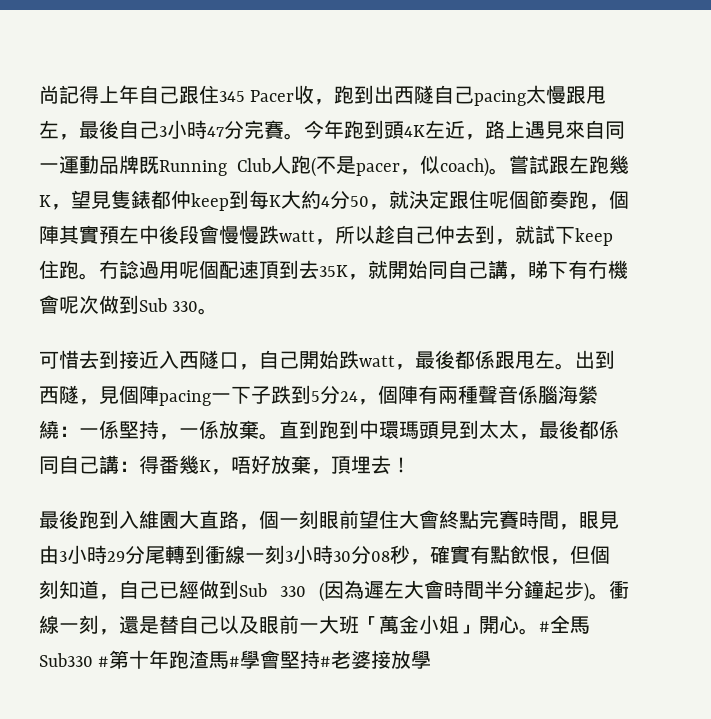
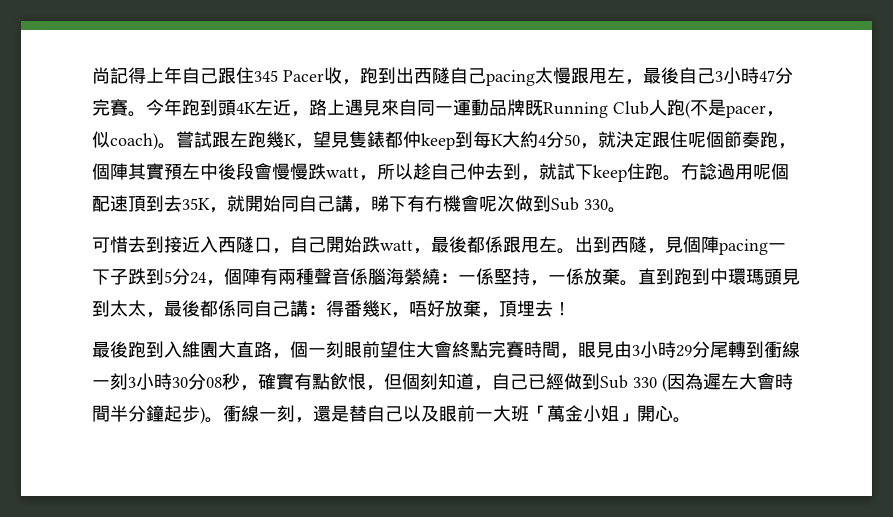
[539,615,590,634] [39,650,432,669] #全馬Sub330 #第十年跑渣馬#學會堅持#老婆接放學 -> (691, 420) none

